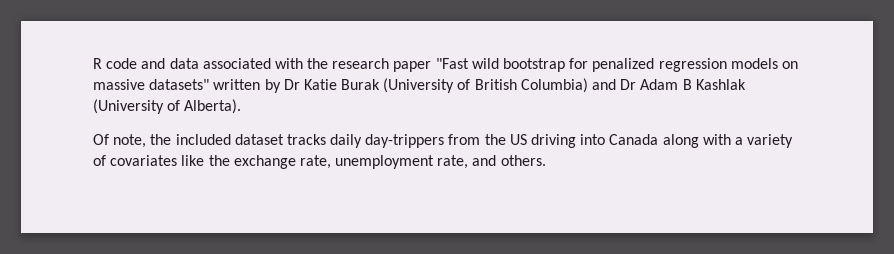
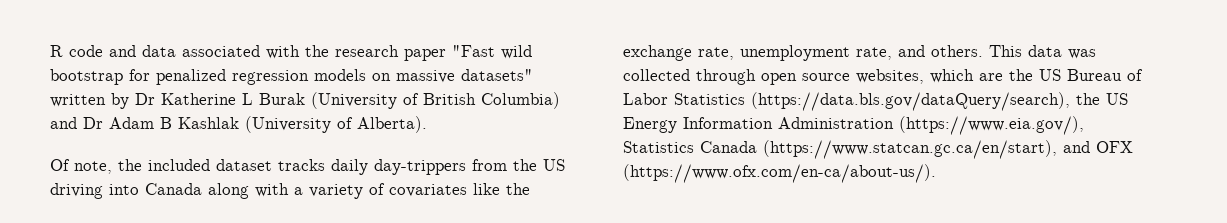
[303,79,337,90] Katie -> [161,93,253,105] Katherine L
(546, 160) none -> [989,45,1096,59] [623,69,1143,85] [623,92,1128,111] [623,116,1084,135] [623,140,1133,159] [623,164,936,183] This data was collected through open source websites, which are the US Bureau of Labor Statistics (https://data.bls.gov/dataQuery/search), the US Energy Information Administration (https://www.eia.gov/), Statistics Canada (https://www.statcan.gc.ca/en/start), and OFX (https://www.ofx.com/en-ca/about-us/).

